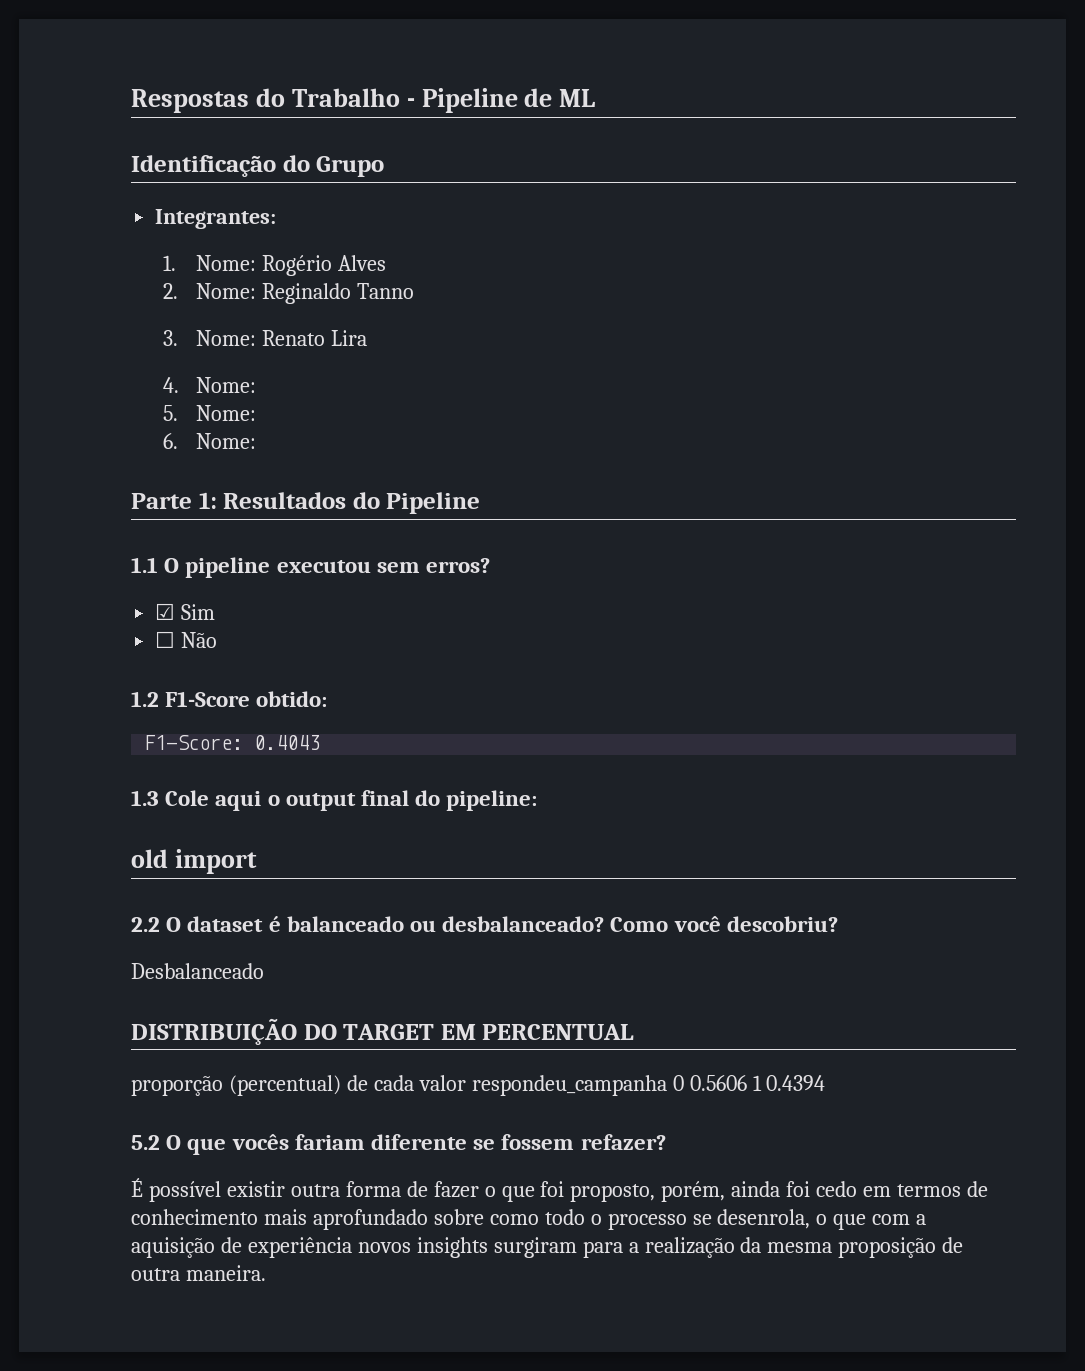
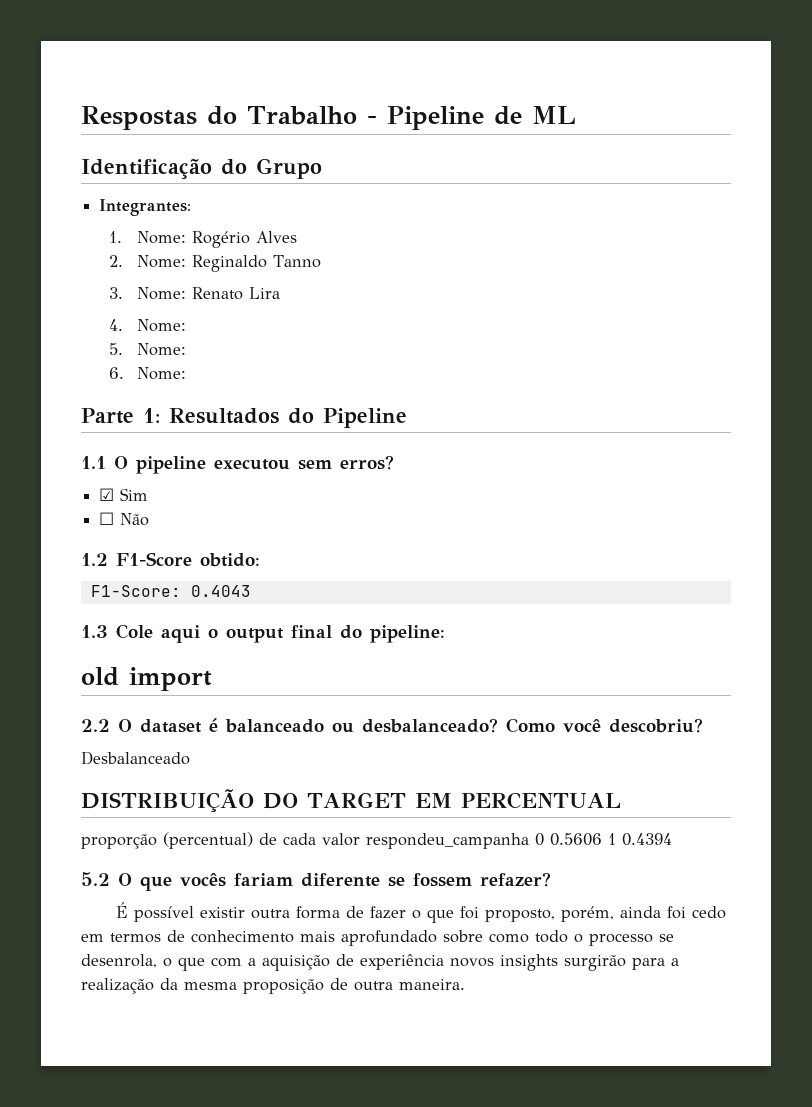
[493,1237,577,1258] surgiram -> [564,955,626,971] surgirão

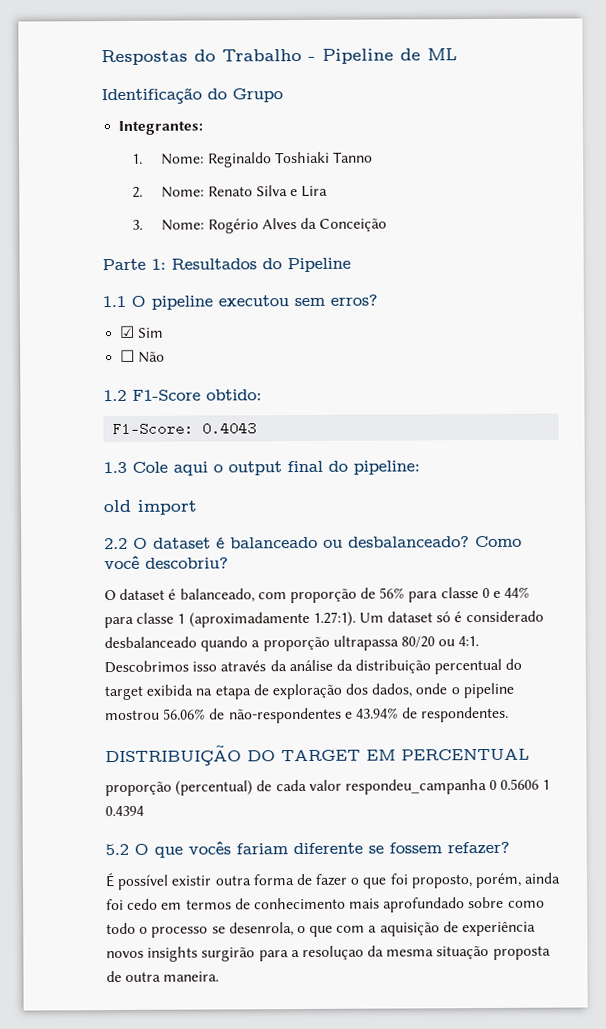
[192,231,298,248] [109,255,268,272] Rogério Alves // 2. Nome: Reginaldo -> [207,151,330,168] Reginaldo Toshiaki
[109,287,124,299] 3. -> [131,186,143,198] 2.
(244, 293) none -> [255,185,298,197] Silva e
[109,319,187,332] [109,343,187,356] [109,367,187,380] 4. Nome: // 5. Nome: // 6. Nome: -> [131,217,388,234] 3. Nome: Rogério Alves da Conceição
[81,751,190,765] Desbalanceado -> [104,586,531,604] [104,610,544,629] [104,635,480,652] [104,658,523,675] [104,682,514,701] [105,706,510,724] O dataset é balanceado, com proporção de 56% para classe 0 e 44% para classe 1 (aproximadamente 1.27:1). Um dataset só é considerado desbalanceado quando a proporção ultrapassa 80/20 ou 4:1. Descobrimos isso através da análise da distribuição percentual do target exibida na etapa de exploração dos dados, onde o pipeline mostrou 56.06% de não-respondentes e 43.94% de respondentes.
[81,978,154,994] realização -> [301,945,364,961] resoluçao
[243,979,324,994] proposição -> [436,944,551,960] situação proposta

